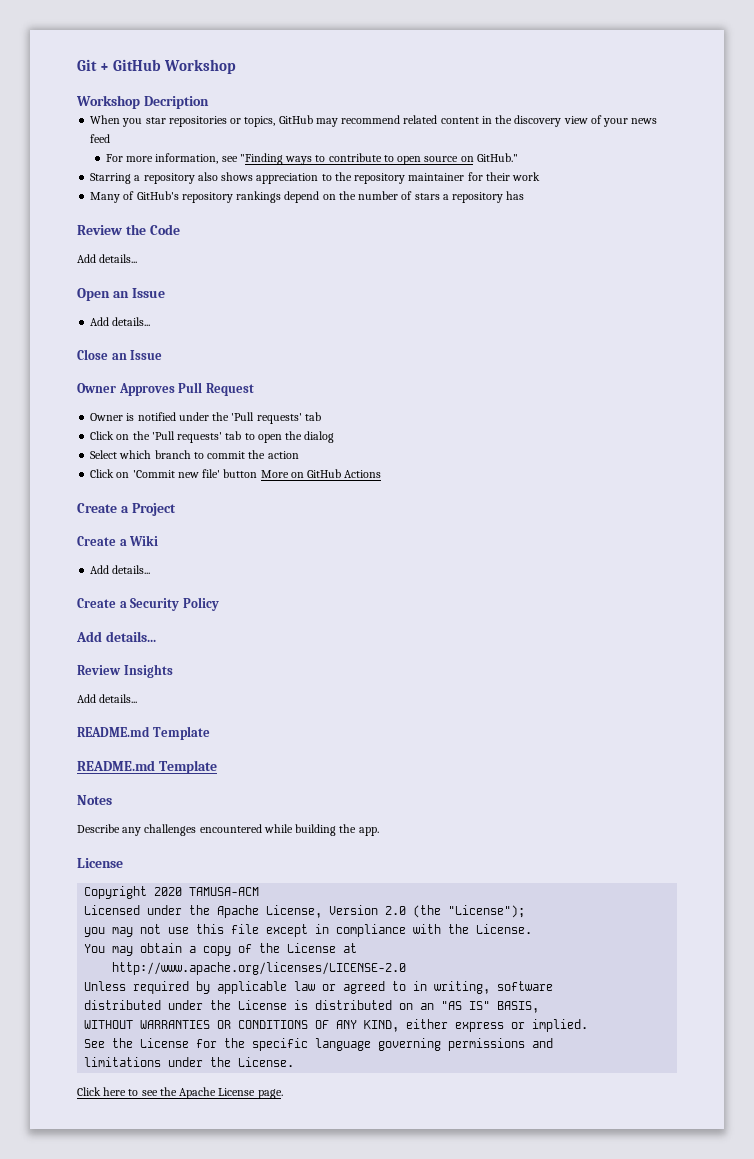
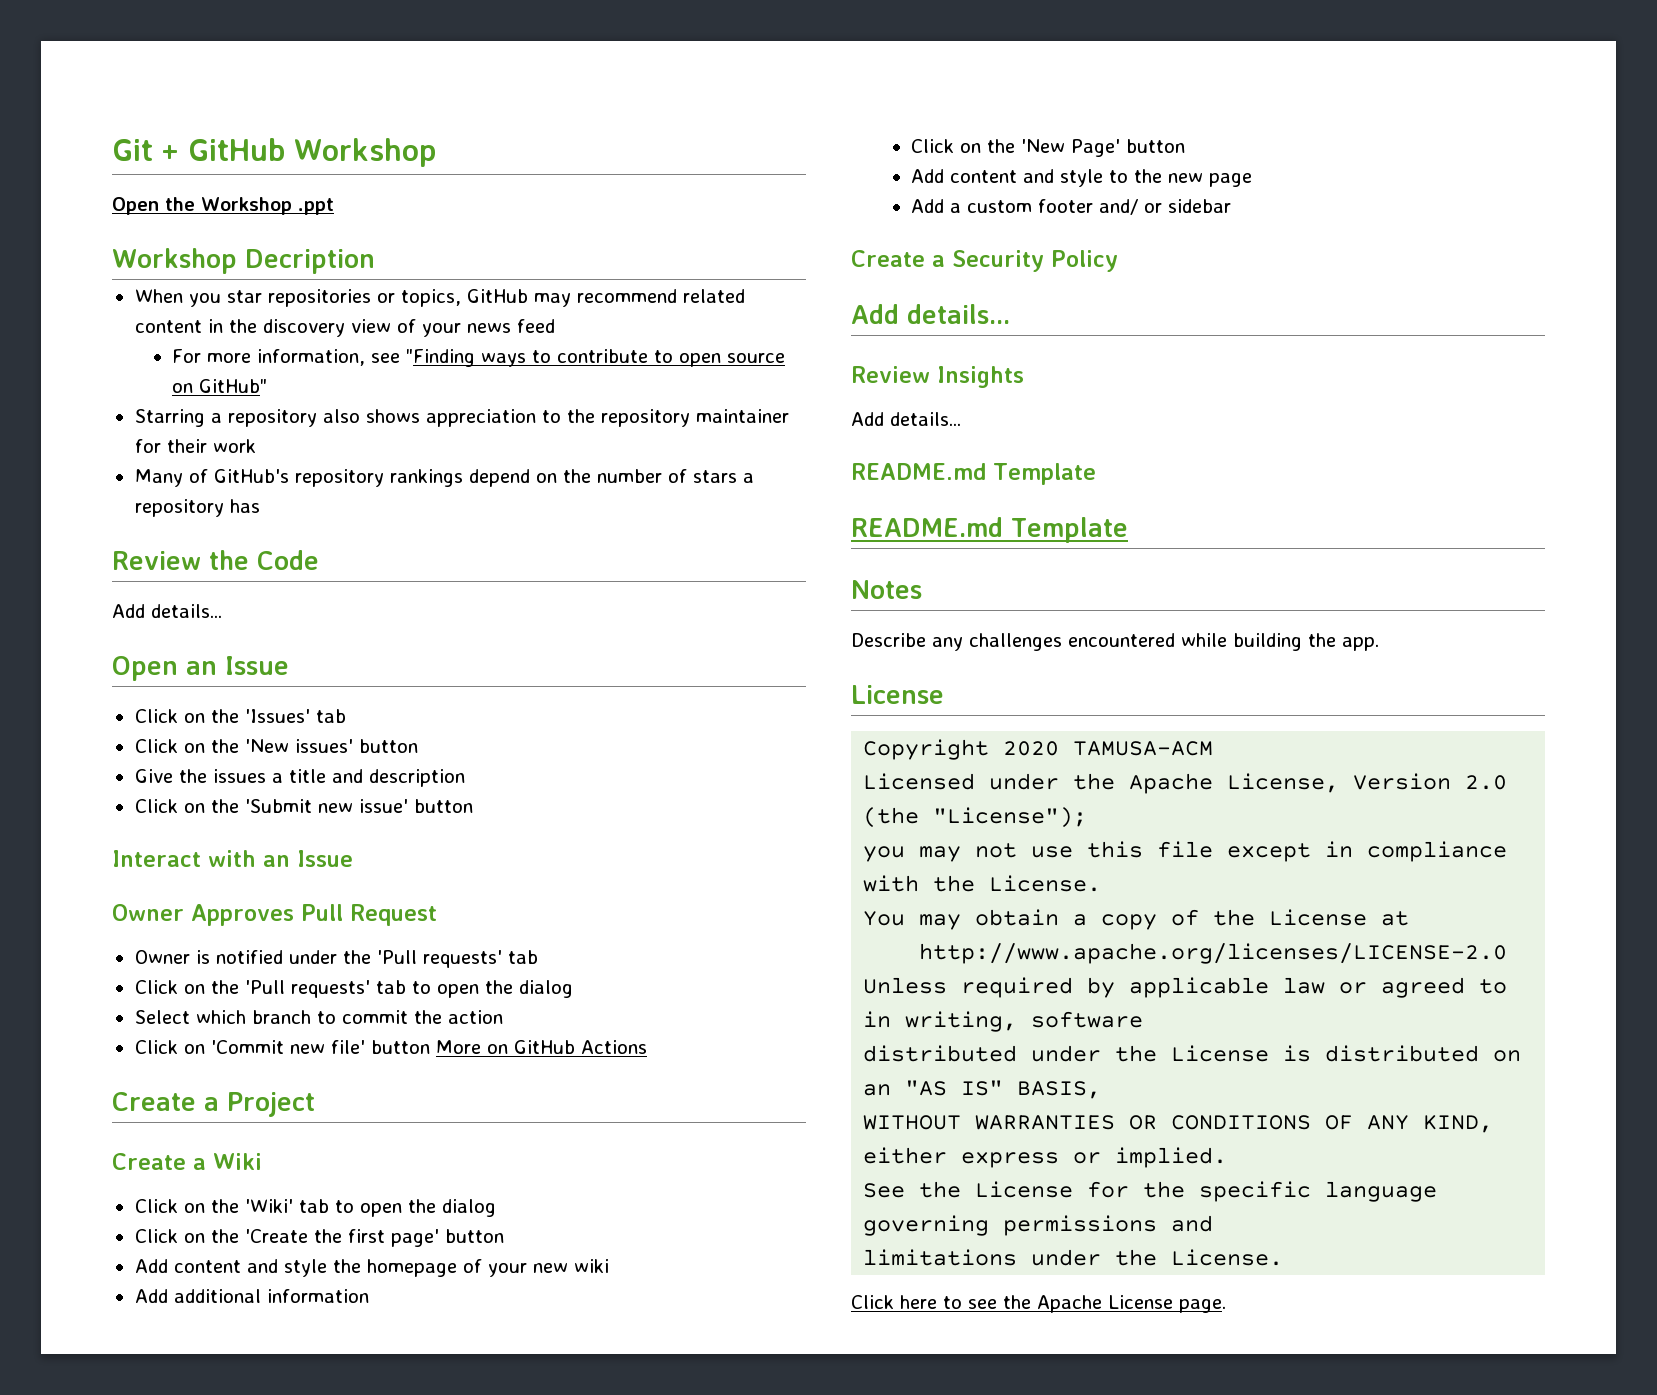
(237, 66) none -> [112,197,334,215] // Open the Workshop .ppt
[476,153,518,162] GitHub." -> [199,379,268,393] GitHub"
[90,317,151,326] [77,349,108,360] Add details... // Close -> [134,709,346,723] [134,739,418,753] [134,769,465,787] [134,799,473,813] [112,850,256,867] Click on the 'Issues' tab // Click on the 'New issues' button // Give the issues a title and description // Click on the 'Submit new issue' button // Interact with
[90,565,151,574] Add details... -> [134,1199,496,1217] [134,1229,504,1247] [134,1259,609,1277] [134,1289,369,1303] [911,139,1186,157] [911,169,1253,187] [911,199,1232,215] Click on the 'Wiki' tab to open the dialog // Click on the 'Create the first page' button // Add content and style the homepage of your new wiki // Add additional information // Click on the 'New Page' button // Add content and style to the new page // Add a custom footer and/ or sidebar

